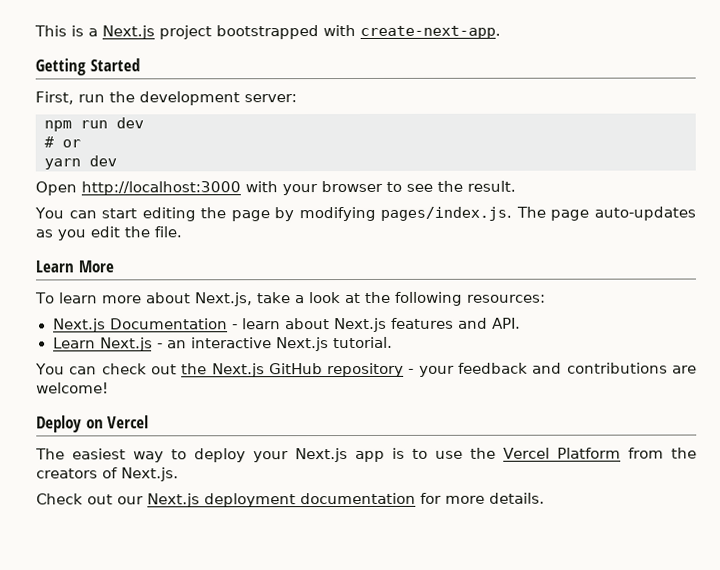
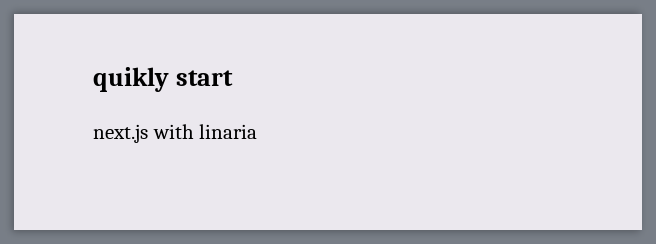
[34,25,501,40] [35,58,140,76] [35,91,297,106] [44,117,144,132] [44,136,81,148] [44,155,117,170] [35,180,516,196] [34,206,696,222] [35,226,182,241] [35,260,114,273] [35,291,546,307] [52,317,521,333] [52,336,393,352] [35,362,697,378] [36,382,109,394] [36,415,150,433] [35,447,697,463] [36,467,179,482] [36,492,545,508] This is a Next.js project bootstrapped with create-next-app. // Getting Started // First, run the development server: // npm run dev // # or // yarn dev // Open http://localhost:3000 with your browser to see the result. // You can start editing the page by modifying pages/index.js. The page auto-updates as you edit the file. // Learn More // To learn more about Next.js, take a look at the following resources: // Next.js Documentation - learn about Next.js features and API. // Learn Next.js - an interactive Next.js tutorial. // You can check out the Next.js GitHub repository - your feedback and contributions are welcome! // Deploy on Vercel // The easiest way to deploy your Next.js app is to use the Vercel Platform from the creators of Next.js. // Check out our Next.js deployment documentation for more details. -> [93,67,233,92] [93,124,258,143] quikly start // next.js with linaria

